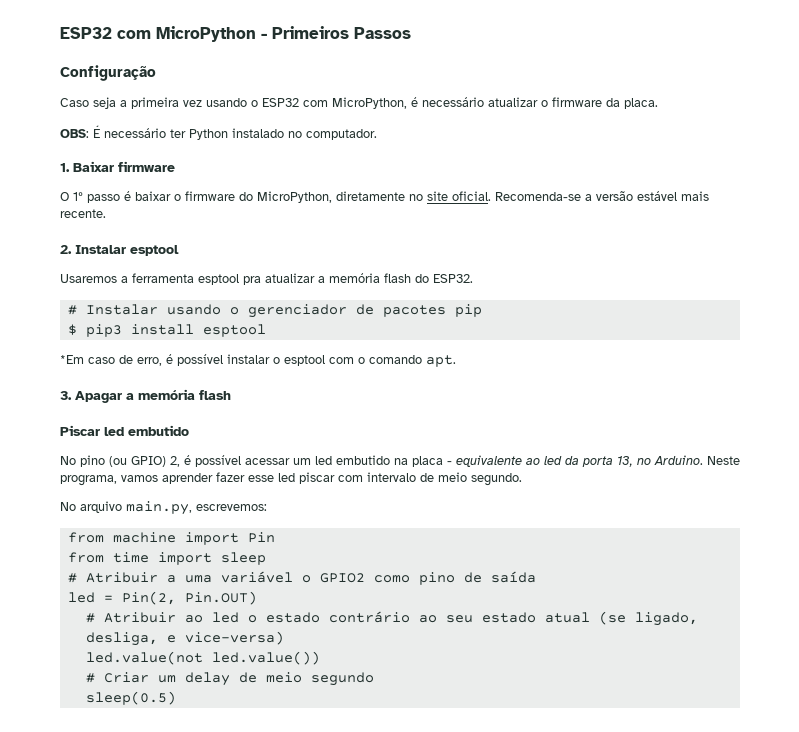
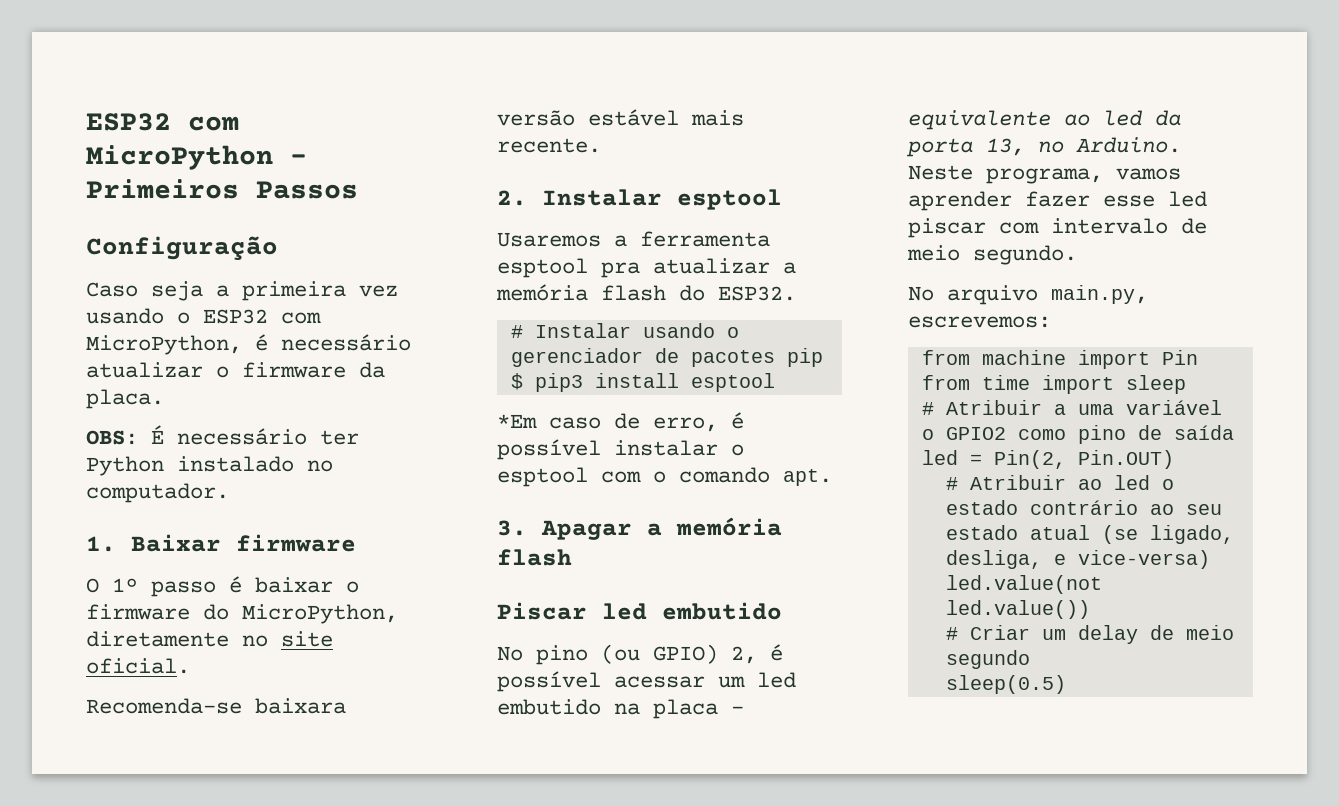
[495,192,592,201] Recomenda-se a -> [86,698,346,714] // Recomenda-se baixara

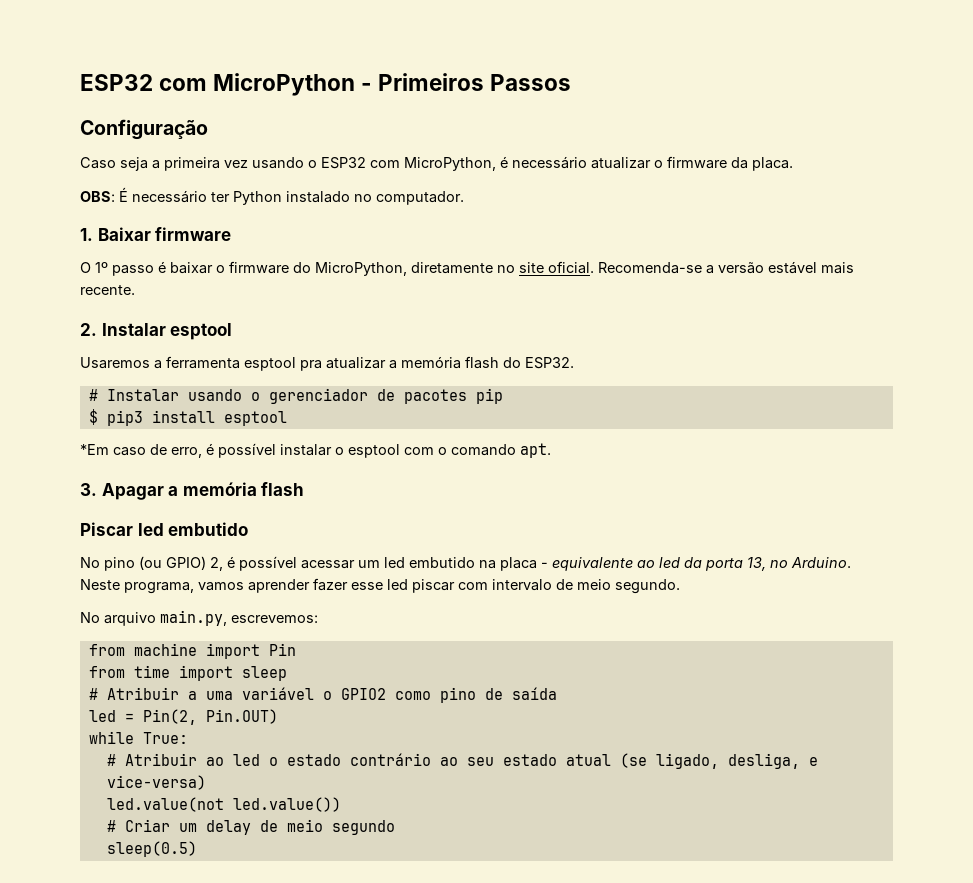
[86,698,346,714] // Recomenda-se baixara -> [598,262,714,274] Recomenda-se a
(1174, 459) none -> [88,731,188,744] // while True:

